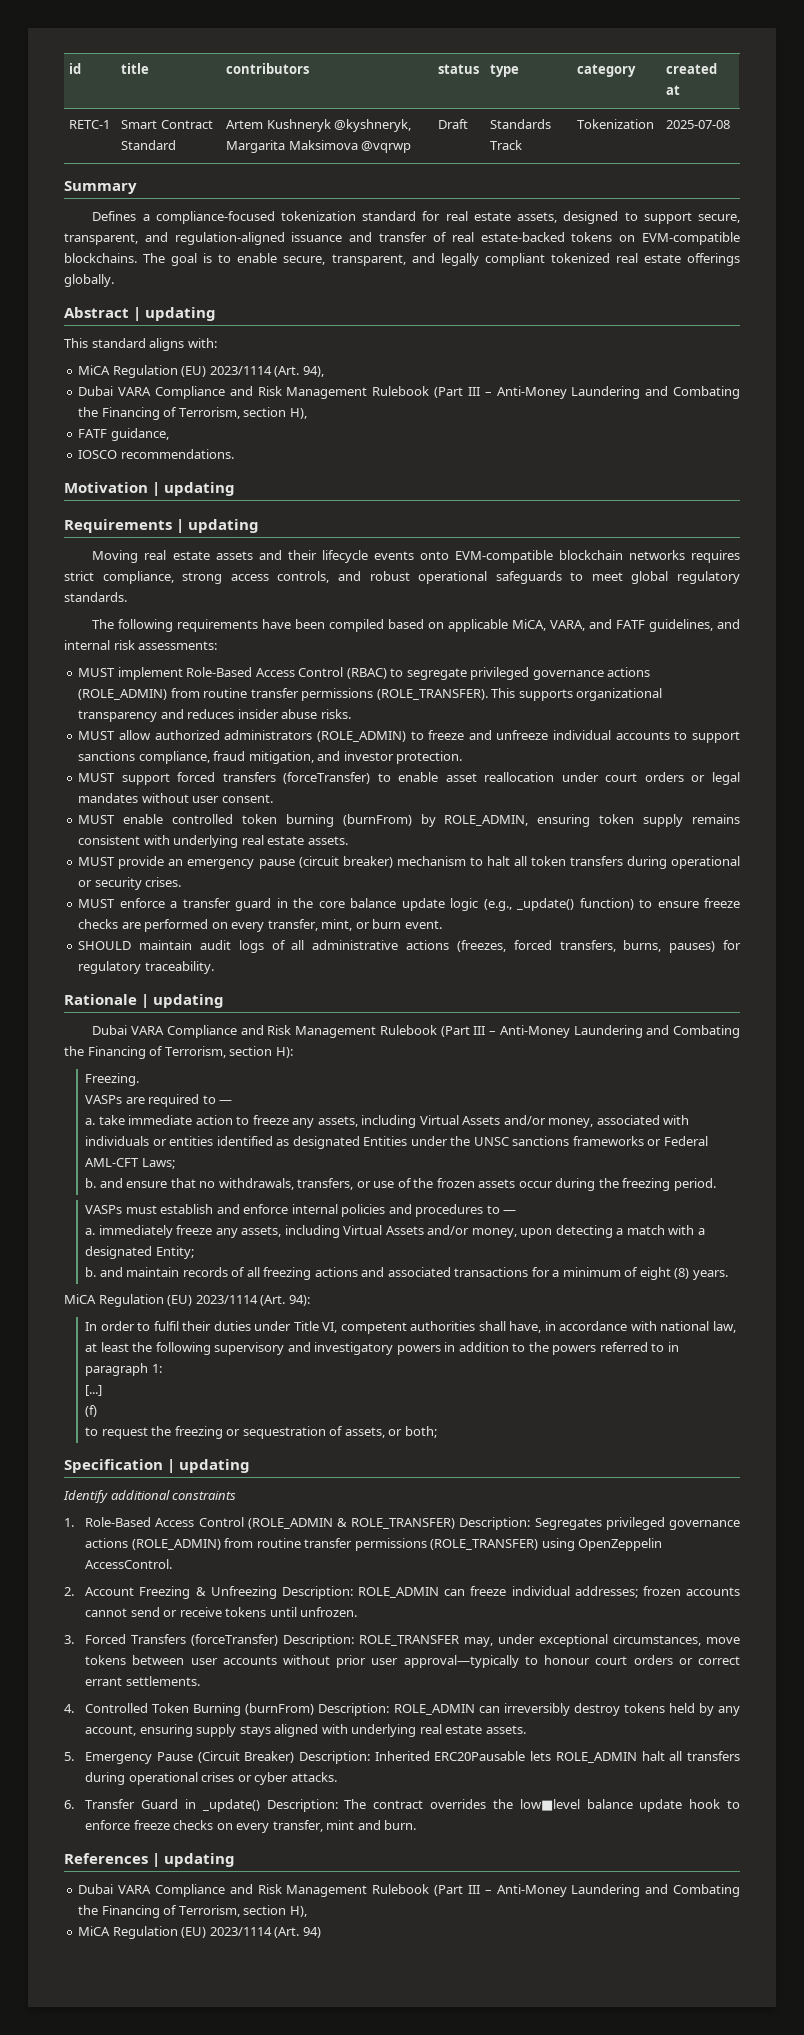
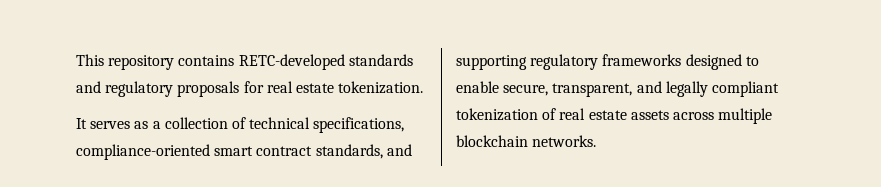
[69,63,82,74] [121,63,150,74] [226,63,310,74] [438,64,480,74] [490,64,520,77] [577,64,637,77] [666,63,718,74] [666,85,681,95] [69,120,111,129] [121,120,213,129] [121,140,177,150] [226,119,412,132] [226,140,412,153] [438,119,469,129] [490,119,552,129] [490,140,523,150] [577,119,655,129] [666,120,731,129] [64,181,137,194] [92,211,741,224] [64,232,740,245] [64,253,213,266] id | title | contributors | status | type | category | created at // RETC-1 | Smart Contract Standard | Artem Kushneryk @kyshneryk, Margarita Maksimova @vqrwp | Draft | Standards Track | Tokenization | 2025-07-08 // Summary // Defines a compliance-focused tokenization standard for real estate assets, designed to support secure, transparent, and regulation-aligned issuance and transfer of real estate-backed tokens on EVM-compatible blockchains. The goal is -> [76,54,413,70] [76,81,424,97] [76,117,405,133] [76,144,412,160] [456,54,742,70] This repository contains RETC-developed standards and regulatory proposals for real estate tokenization. // It serves as a collection of technical specifications, compliance-oriented smart contract standards, and supporting regulatory frameworks designed
[550,253,740,266] [64,274,114,287] [64,307,217,321] [64,338,217,351] [78,365,324,378] [78,386,740,399] [78,407,307,420] [78,428,169,441] [78,449,234,459] [64,482,236,496] [64,519,260,533] [92,550,740,563] [64,571,741,584] [64,592,127,602] [92,619,740,632] [64,640,218,650] [78,667,651,680] [78,688,663,701] [78,709,351,722] [78,730,740,743] [78,751,463,764] [78,772,740,785] [78,793,273,803] [78,814,740,827] [78,835,348,848] [78,856,740,869] [78,877,182,890] [78,898,741,911] [78,919,442,932] [78,940,741,953] [78,961,214,974] [64,994,225,1008] [92,1025,741,1038] [64,1046,293,1059] [85,1073,140,1086] [85,1094,233,1107] [85,1115,690,1128] [85,1136,708,1149] [85,1158,175,1169] [85,1178,716,1191] [85,1204,517,1217] [85,1225,705,1238] [85,1246,194,1259] [85,1267,728,1280] [64,1294,310,1307] [85,1321,736,1334] [85,1342,679,1355] [85,1363,162,1376] [85,1385,103,1396] [85,1405,98,1417] [85,1426,437,1439] [64,1459,251,1473] [63,1490,237,1503] [64,1517,740,1530] [85,1538,663,1551] [85,1559,173,1569] [64,1586,740,1599] [85,1607,358,1617] [64,1634,740,1647] [85,1655,741,1668] [85,1676,200,1686] [64,1703,741,1716] [85,1724,526,1737] [64,1751,740,1764] [85,1772,337,1785] [64,1799,740,1812] [85,1820,417,1833] [64,1853,236,1867] [78,1884,740,1897] [78,1905,307,1918] [78,1926,321,1939] tokenized real estate offerings globally. // Abstract | updating // This standard aligns with: // MiCA Regulation (EU) 2023/1114 (Art. 94), // Dubai VARA Compliance and Risk Management Rulebook (Part III – Anti-Money Laundering and Combating the Financing of Terrorism, section H), // FATF guidance, // IOSCO recommendations. // Motivation | updating // Requirements | updating // Moving real estate assets and their lifecycle events onto EVM-compatible blockchain networks requires strict compliance, strong access controls, and robust operational safeguards to meet global regulatory standards. // The following requirements have been compiled based on applicable MiCA, VARA, and FATF guidelines, and internal risk assessments: // MUST implement Role-Based Access Control (RBAC) to segregate privileged governance actions (ROLE_ADMIN) from routine transfer permissions (ROLE_TRANSFER). This supports organizational transparency and reduces insider abuse risks. // MUST allow authorized administrators (ROLE_ADMIN) to freeze and unfreeze individual accounts to support sanctions compliance, fraud mitigation, and investor protection. // MUST support forced transfers (forceTransfer) to enable asset reallocation under court orders or legal mandates without user consent. // MUST enable controlled token burning (burnFrom) by ROLE_ADMIN, ensuring token supply remains consistent with underlying real estate assets. // MUST provide an emergency pause (circuit breaker) mechanism to halt all token transfers during operational or security crises. // MUST enforce a transfer guard in the core balance update logic (e.g., _update() function) to ensure freeze checks are performed on every transfer, mint, or burn event. // SHOULD maintain audit logs of all administrative actions (freezes, forced transfers, burns, pauses) for regulatory traceability. // Rationale | updating // Dubai VARA Compliance and Risk Management Rulebook (Part III – Anti-Money Laundering and Combating the Financing of Terrorism, section H): // Freezing. // VASPs are required to — // a. take immediate action to freeze any assets, including Virtual Assets and/or money, associated with individuals or entities identified as designated Entities under the UNSC sanctions frameworks or Federal AML-CFT Laws; // b. and ensure that no withdrawals, transfers, or use of the frozen assets occur during the freezing period. // VASPs must establish and enforce internal policies and procedures to — // a. immediately freeze any assets, including Virtual Assets and/or money, upon detecting a match with a designated Entity; // b. and maintain records of all freezing actions and associated transactions for a minimum of eight (8) years. // MiCA Regulation (EU) 2023/1114 (Art. 94): // In order to fulfil their duties under Title VI, competent authorities shall have, in accordance with national law, at least the following supervisory and investigatory powers in addition to the powers referred to in paragraph 1: // [...] // (f) // to request the freezing or sequestration of assets, or both; // Specification | updating // Identify additional constraints // 1. Role-Based Access Control (ROLE_ADMIN & ROLE_TRANSFER) Description: Segregates privileged governance actions (ROLE_ADMIN) from routine transfer permissions (ROLE_TRANSFER) using OpenZeppelin AccessControl. // 2. Account Freezing & Unfreezing Description: ROLE_ADMIN can freeze individual addresses; frozen accounts cannot send or receive tokens until unfrozen. // 3. Forced Transfers (forceTransfer) Description: ROLE_TRANSFER may, under exceptional circumstances, move tokens between user accounts without prior user approval—typically to honour court orders or correct errant settlements. // 4. Controlled Token Burning (burnFrom) Description: ROLE_ADMIN can irreversibly destroy tokens held by any account, ensuring supply stays aligned with underlying real estate assets. // 5. Emergency Pause (Circuit Breaker) Description: Inherited ERC20Pausable lets ROLE_ADMIN halt all transfers during operational crises or cyber attacks. // 6. Transfer Guard in _update() Description: The contract overrides the low■level balance update hook to enforce freeze checks on every transfer, mint and burn. // References | updating // Dubai VARA Compliance and Risk Management Rulebook (Part III – Anti-Money Laundering and Combating the Financing of Terrorism, section H), // MiCA Regulation (EU) 2023/1114 (Art. 94) -> [456,108,773,124] [456,135,597,147] tokenization of real estate assets across multiple blockchain networks.

